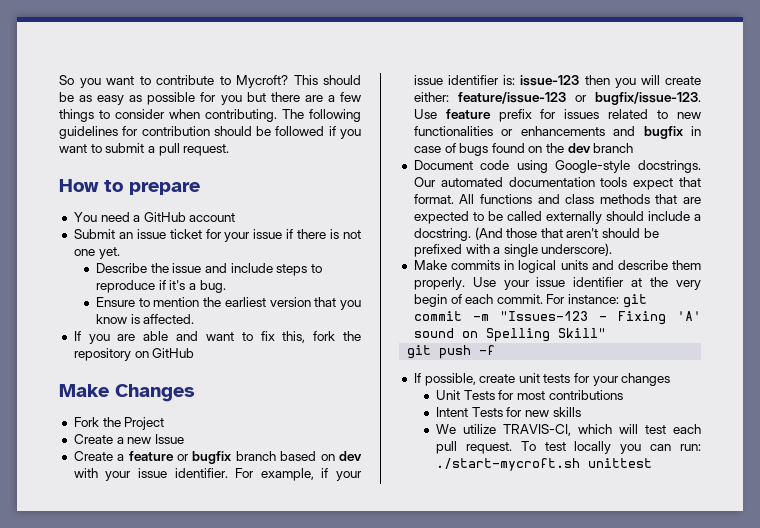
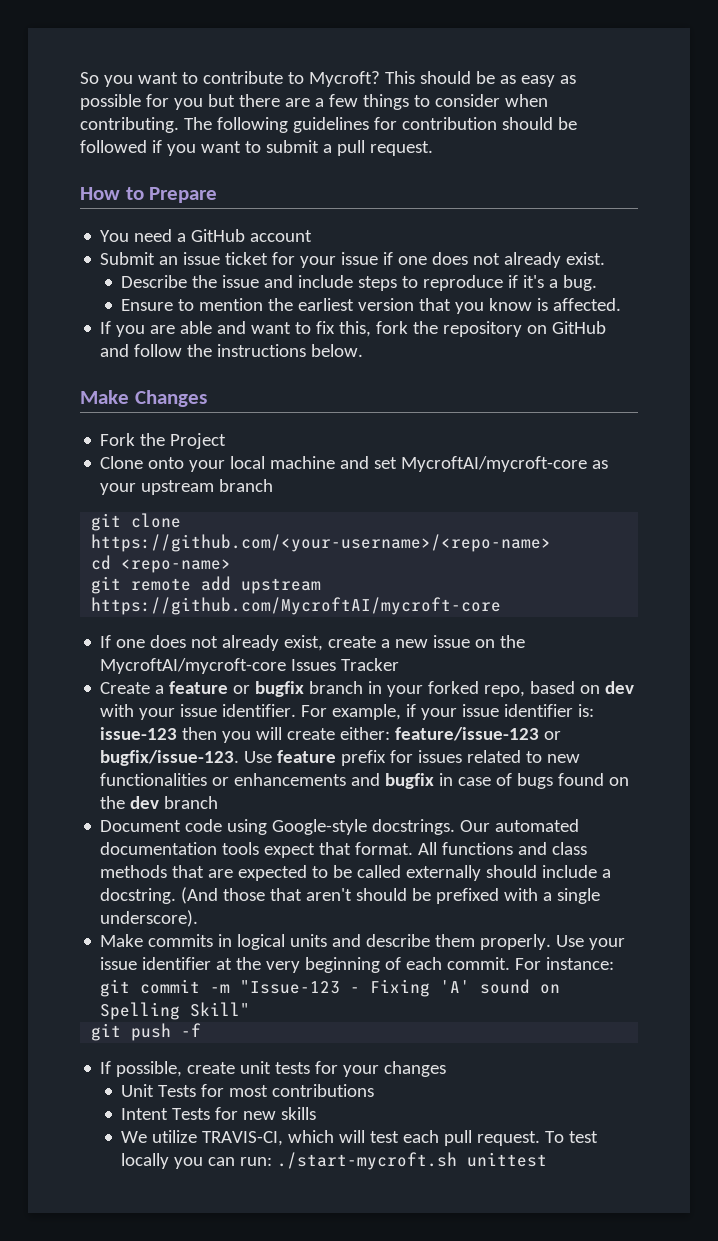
[129,182,200,195] prepare -> [149,187,218,203] Prepare
[297,229,361,239] [73,247,120,259] there is not one yet. -> [398,252,606,268] one does not already exist.
(195, 353) none -> [100,344,364,357] and follow the instructions below.
[73,434,184,444] Create a new Issue -> [100,456,609,472] [100,479,274,495] [91,513,182,531] [91,534,552,552] [91,555,232,573] [91,576,322,594] [91,597,502,615] [100,635,526,651] [100,658,400,674] Clone onto your local machine and set MycroftAI/mycroft-core as your upstream branch // git clone https://github.com/<your-username>/<repo-name> // cd <repo-name> // git remote add upstream https://github.com/MycroftAI/mycroft-core // If one does not already exist, create a new issue on the MycroftAI/mycroft-core Issues Tracker
(276, 456) none -> [368,681,526,697] in your forked repo,
[413,294,447,307] begin -> [305,957,381,973] beginning
[499,311,588,321] "Issues-123 -> [240,980,341,994] "Issue-123

